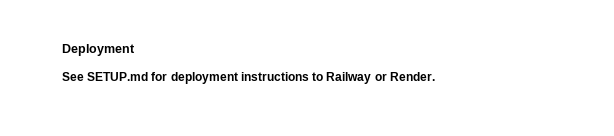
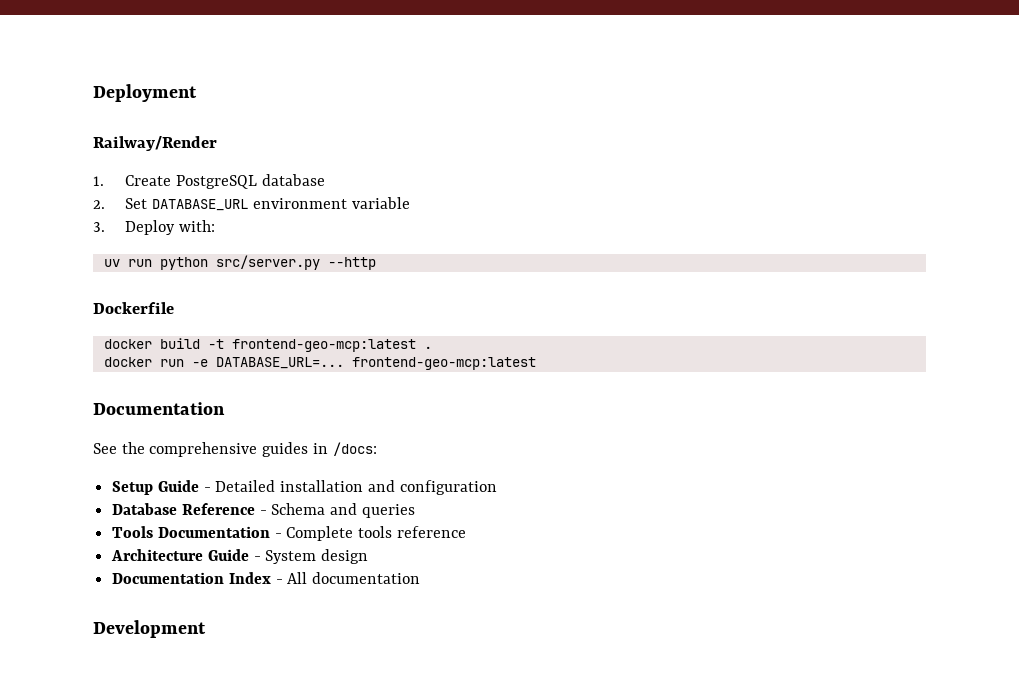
[62,72,435,84] See SETUP.md for deployment instructions to Railway or Render. -> [93,136,217,151] [93,174,325,189] [93,197,410,211] [93,220,216,235] [103,255,376,270] [93,302,174,314] [103,338,432,352] [103,357,536,370] [93,402,225,415] [93,442,377,457] [112,480,497,495] [112,503,415,518] [112,526,466,541] [111,549,369,564] [112,572,421,584] [93,620,206,638] Railway/Render // 1. Create PostgreSQL database // 2. Set DATABASE_URL environment variable // 3. Deploy with: // uv run python src/server.py --http // Dockerfile // docker build -t frontend-geo-mcp:latest . // docker run -e DATABASE_URL=... frontend-geo-mcp:latest // Documentation // See the comprehensive guides in /docs: // Setup Guide - Detailed installation and configuration // Database Reference - Schema and queries // Tools Documentation - Complete tools reference // Architecture Guide - System design // Documentation Index - All documentation // Development

